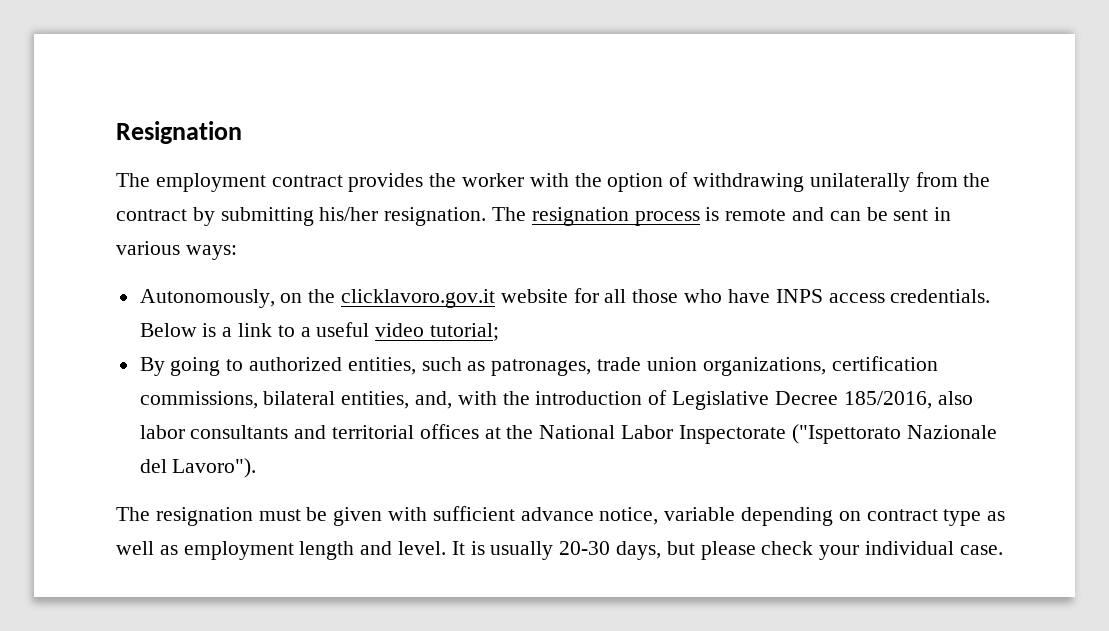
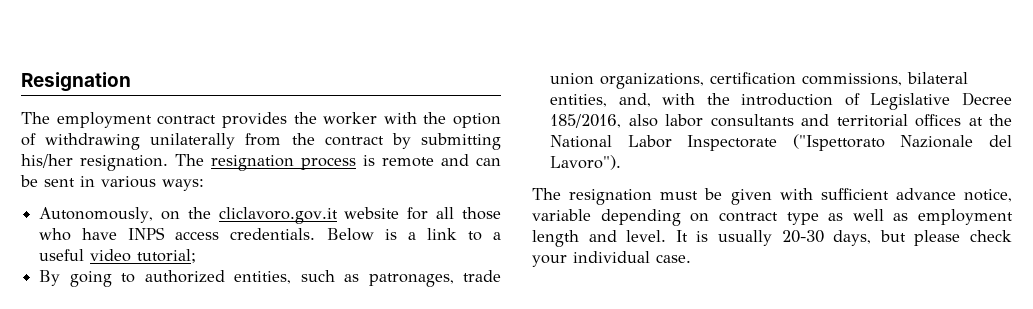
[341,289,496,308] clicklavoro.gov.it -> [218,207,338,224] cliclavoro.gov.it

